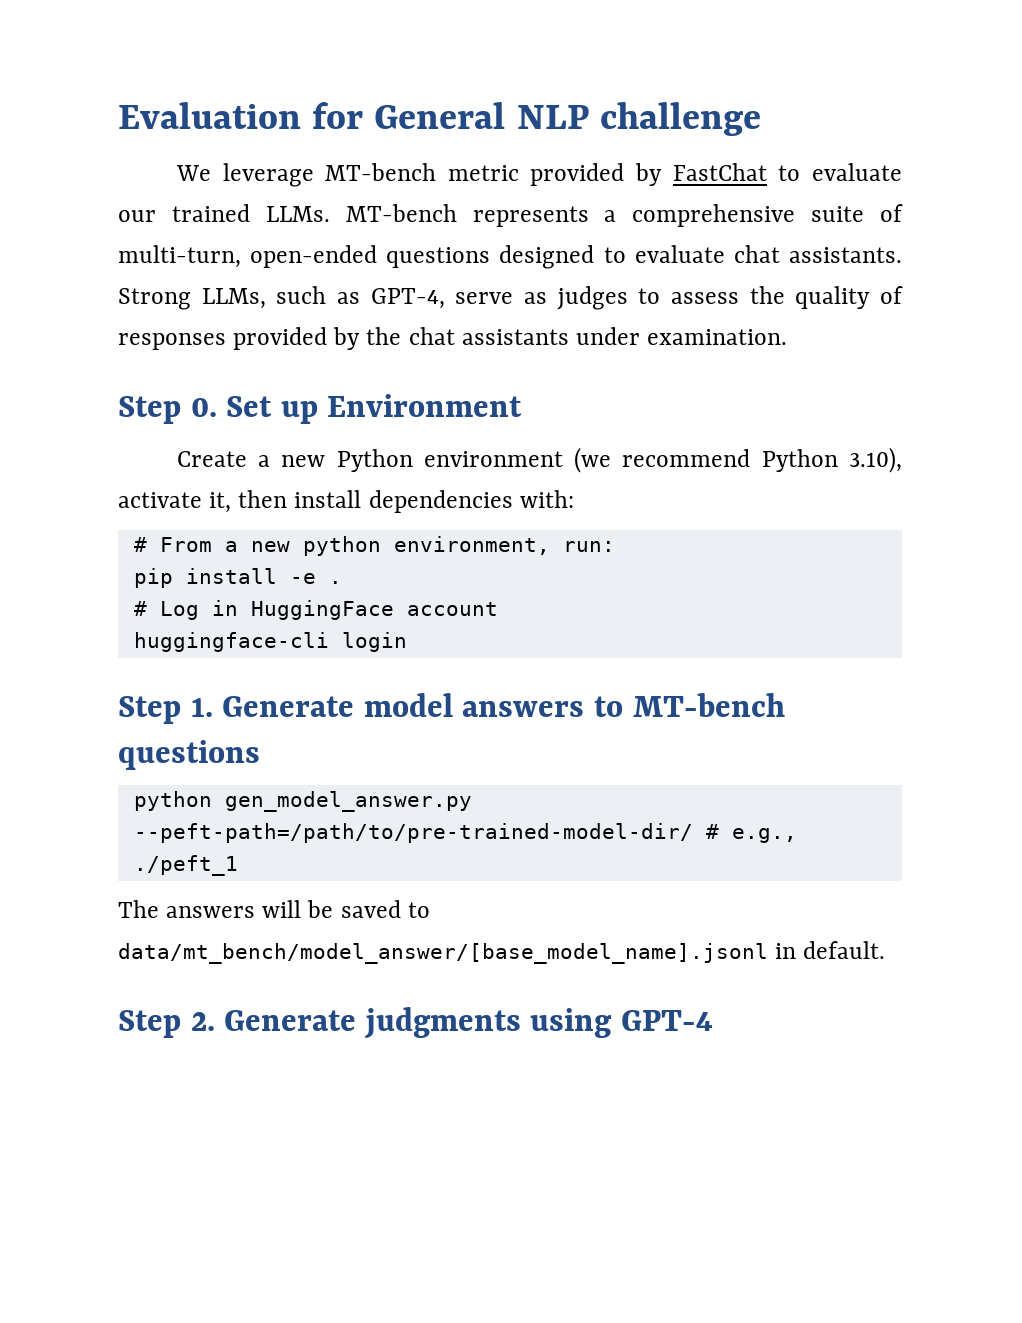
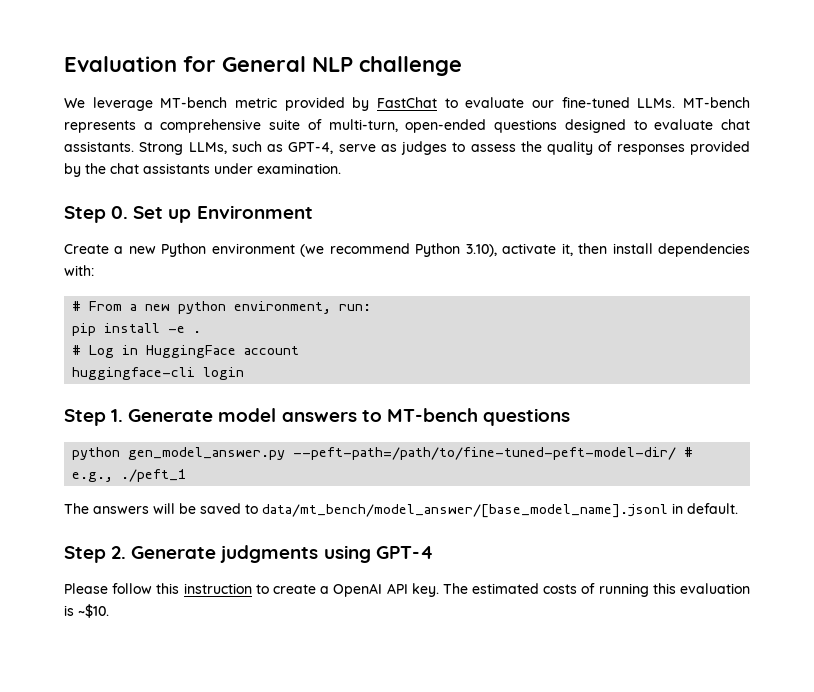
[171,204,250,222] trained -> [561,97,630,108] fine-tuned
[133,823,693,843] --peft-path=/path/to/pre-trained-model-dir/ -> [293,447,677,460] --peft-path=/path/to/fine-tuned-peft-model-dir/
(713, 1020) none -> [64,583,750,597] [64,604,109,618] // Please follow this instruction to create a OpenAI API key. The estimated costs of running this evaluation is ~$10.

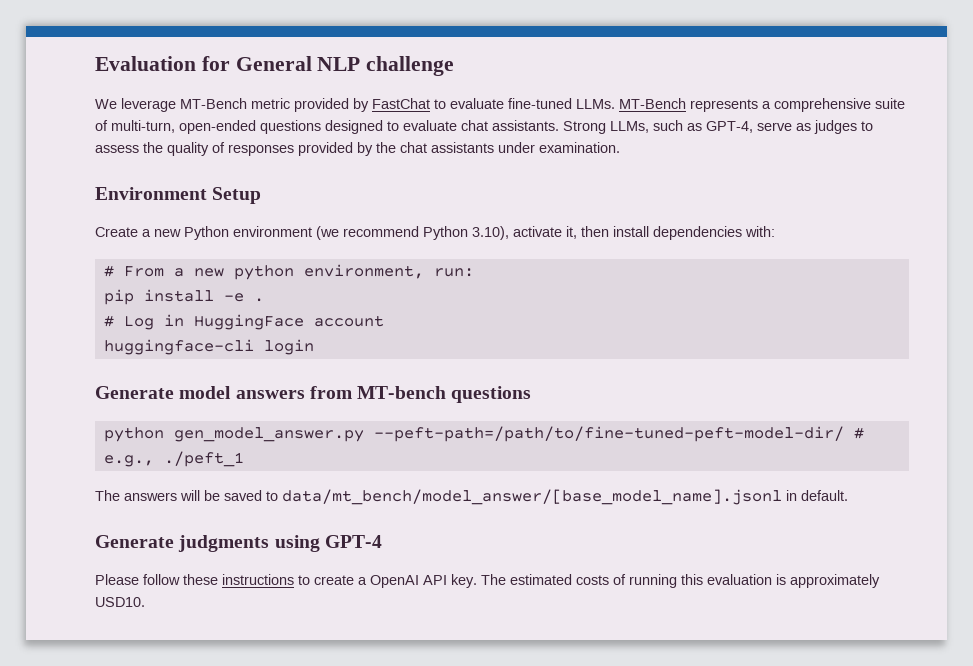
[160,97,228,108] MT-bench -> [180,98,247,109] MT-Bench
[532,100,554,108] our -> (504, 103) none
[683,97,750,108] MT-bench -> [619,98,686,109] MT-Bench
[64,206,192,223] Step 0. Set up -> (620, 147) none
(313, 212) none -> [212,187,262,204] Setup
[64,409,124,426] Step 1. -> (314, 347) none
[361,410,382,422] to -> [309,386,352,399] from
[64,546,127,563] Step 2. -> (848, 495) none
[156,583,252,594] this instruction -> [183,574,294,585] these instructions
[78,604,109,618] ~$10. -> [790,574,880,588] [95,597,145,607] approximately USD10.

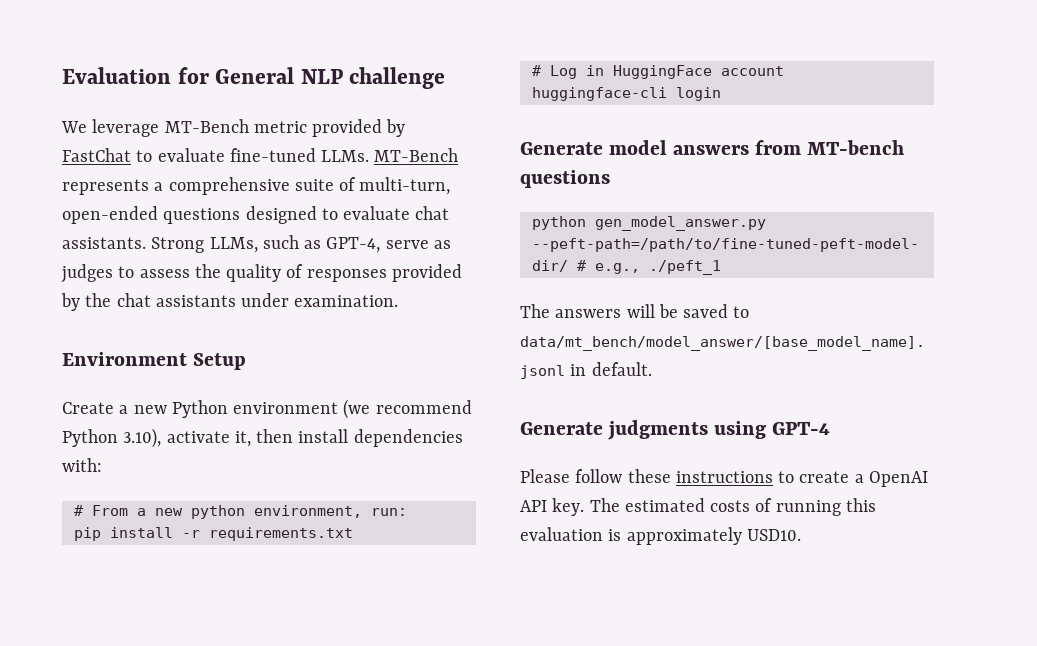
[223,293,264,302] -e . -> [181,527,353,541] -r requirements.txt

